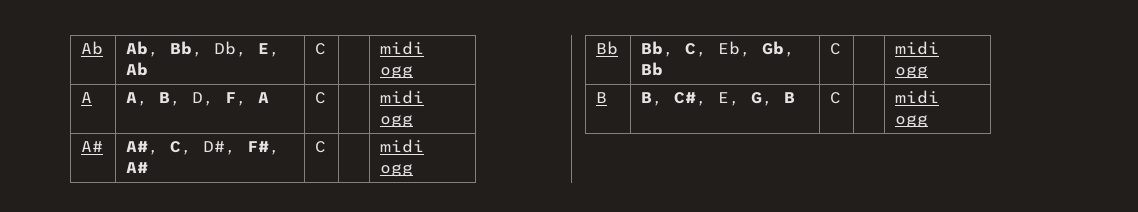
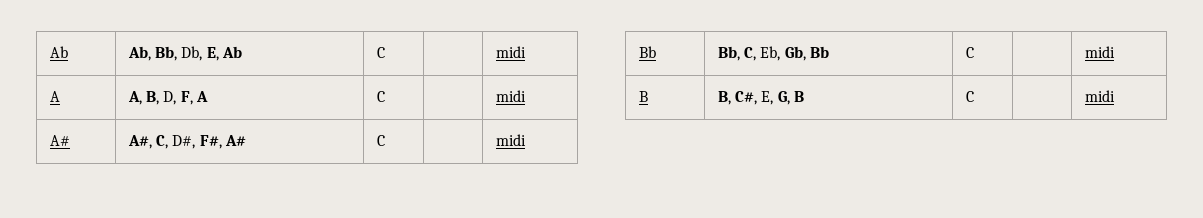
[380,66,414,79] ogg -> (526, 52) none
[380,115,414,128] ogg -> (526, 96) none
[380,164,414,177] ogg -> (526, 140) none
[895,66,929,79] ogg -> (1115, 52) none
[895,115,929,128] ogg -> (1115, 96) none

